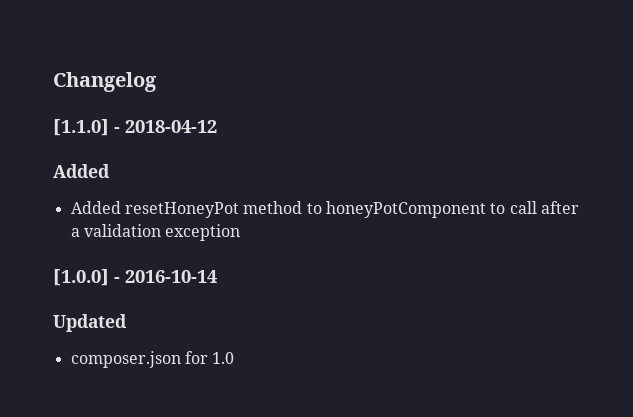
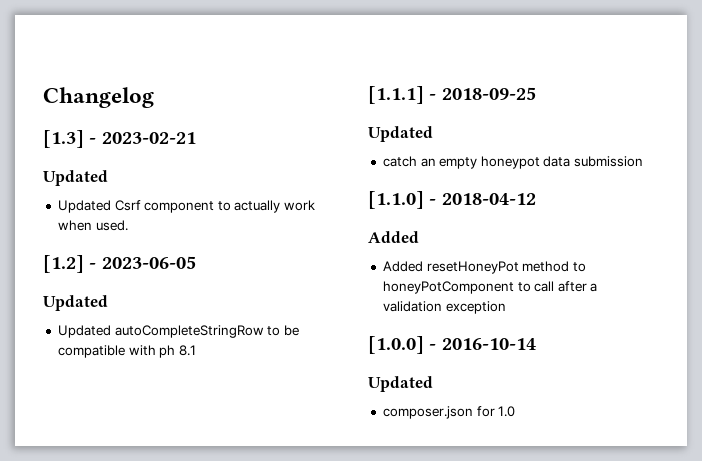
(157, 82) none -> [43,130,196,148] [43,170,108,186] [57,200,316,213] [57,220,128,231] [43,255,196,273] [43,295,108,311] [57,325,299,338] [57,345,196,358] [368,86,536,104] [368,126,433,142] [382,156,644,169] // [1.3] - 2023-02-21 // Updated // Updated Csrf component to actually work when used. // [1.2] - 2023-06-05 // Updated // Updated autoCompleteStringRow to be compatible with ph 8.1 // [1.1.1] - 2018-09-25 // Updated // catch an empty honeypot data submission

